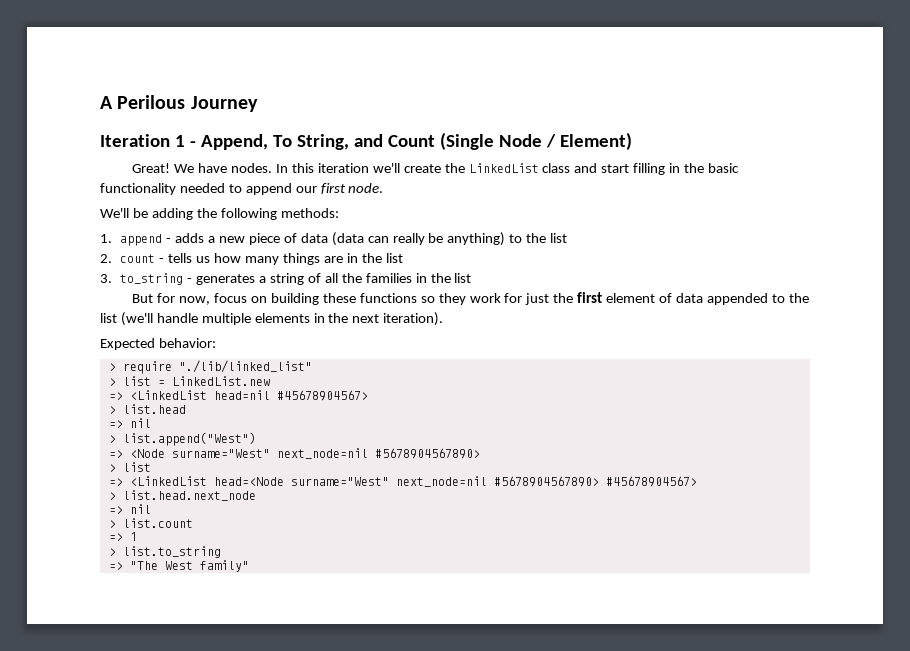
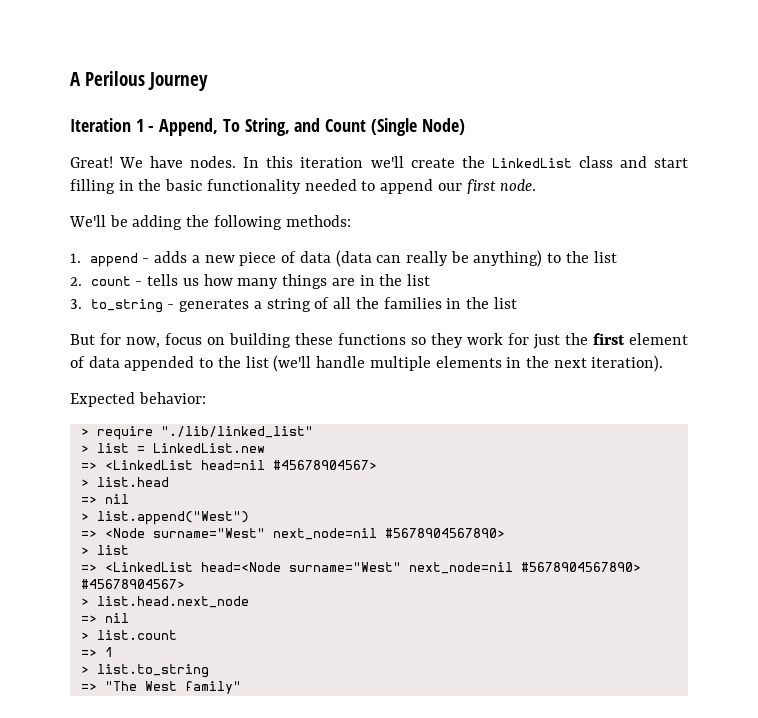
[498,132,632,150] Node / Element) -> [421,118,465,135] Node)

